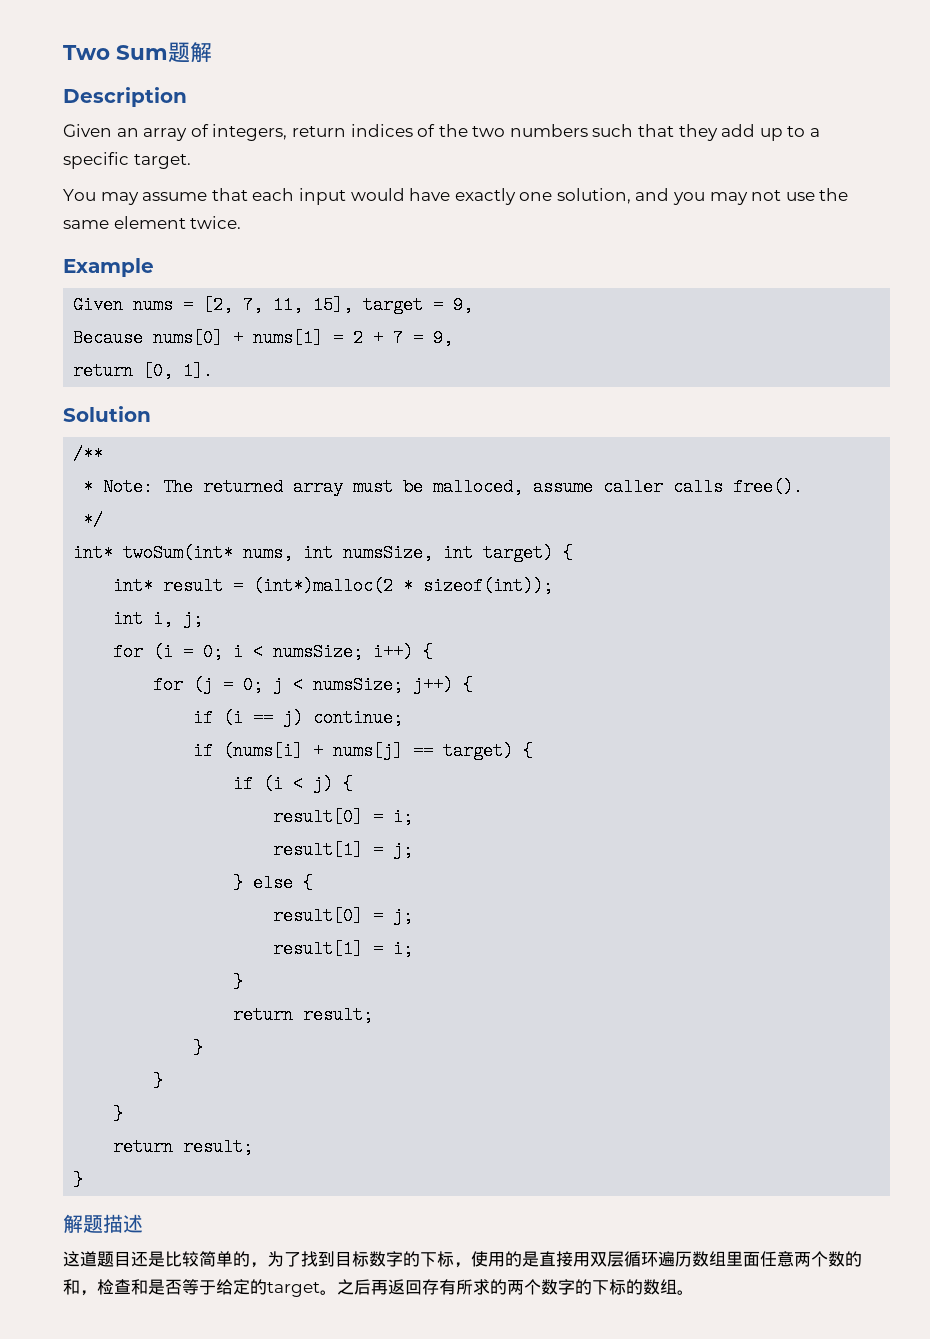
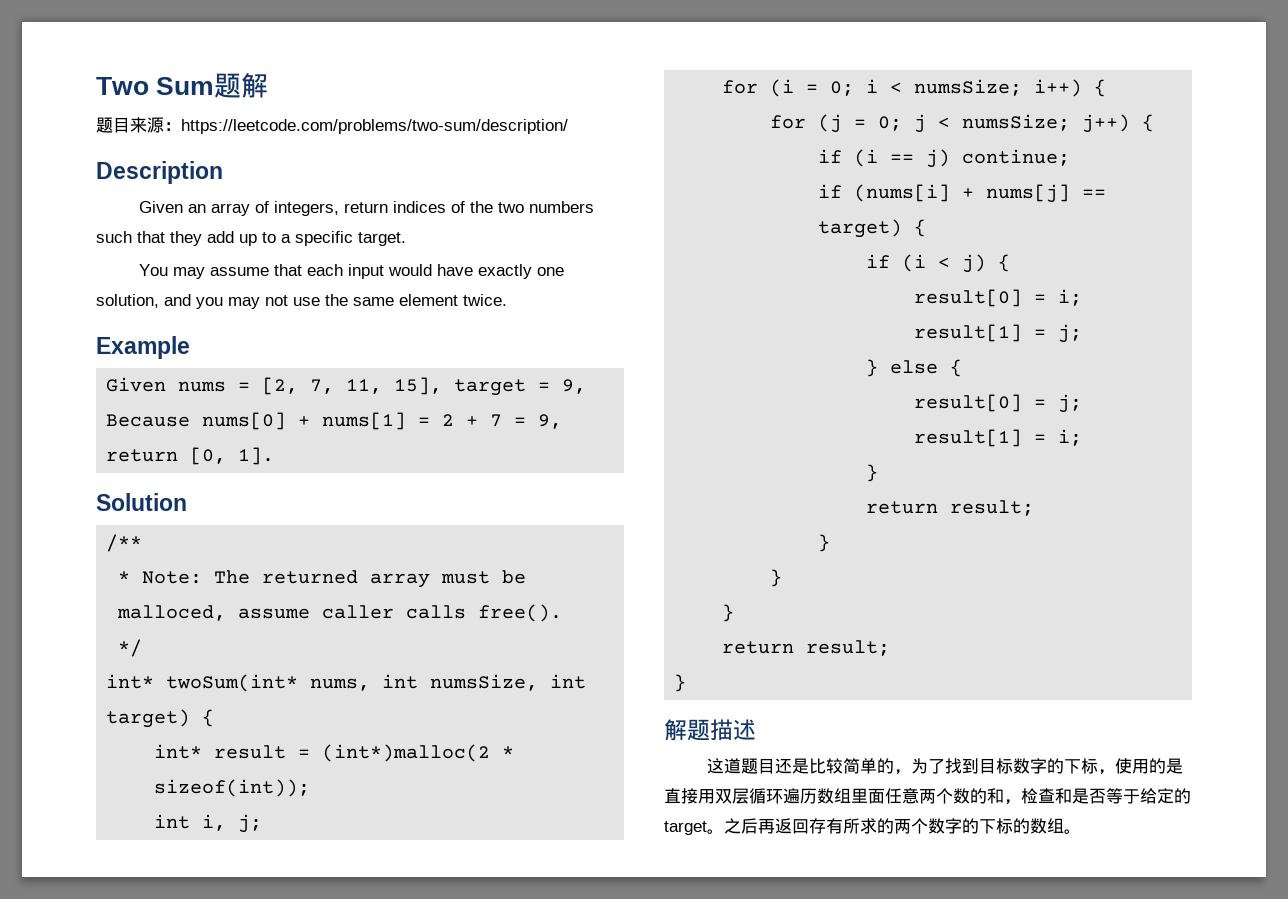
(212, 52) none -> [96,117,568,134] // 题目来源：https://leetcode.com/problems/two-sum/description/

